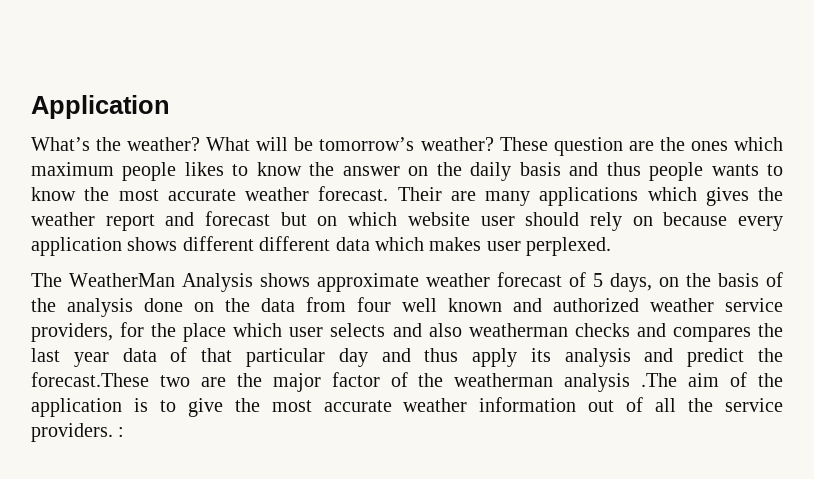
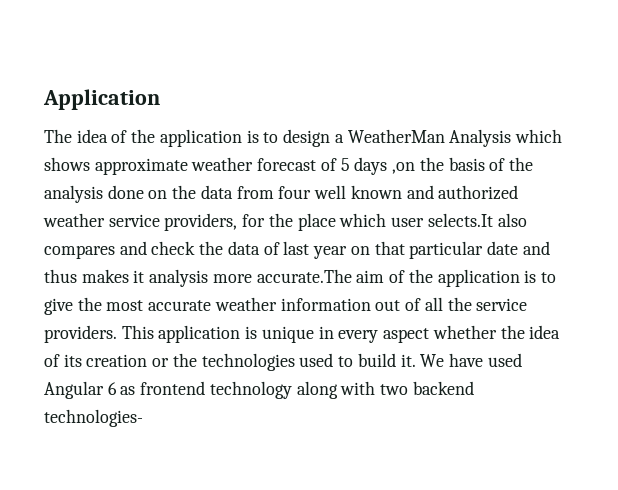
[31,137,784,156] [31,162,783,181] [31,186,783,206] [31,211,783,231] [31,236,612,256] [31,273,62,287] What’s the weather? What will be tomorrow’s weather? These question are the ones which maximum people likes to know the answer on the daily basis and thus people wants to know the most accurate weather forecast. Their are many applications which gives the weather report and forecast but on which website user should rely on because every application shows different different data which makes user perplexed. // The -> [44,129,344,147] The idea of the application is to design a
(253, 282) none -> [514,129,562,143] which
[610,273,679,292] days, on -> [354,157,416,175] days ,on
[330,323,784,342] [31,347,188,367] selects and also weatherman checks and compares the last year data of -> [427,213,527,227] [44,241,370,259] selects.It also compares and check the data of last year on
[338,348,784,367] [31,372,678,392] day and thus apply its analysis and predict the forecast.These two are the major factor of the weatherman analysis .The -> [486,241,550,255] [44,269,352,287] date and thus makes it analysis more accurate.The
[118,427,125,437] : -> [121,325,561,343] [44,353,522,371] [44,381,474,399] [44,409,143,427] This application is unique in every aspect whether the idea of its creation or the technologies used to build it. We have used Angular 6 as frontend technology along with two backend technologies-

